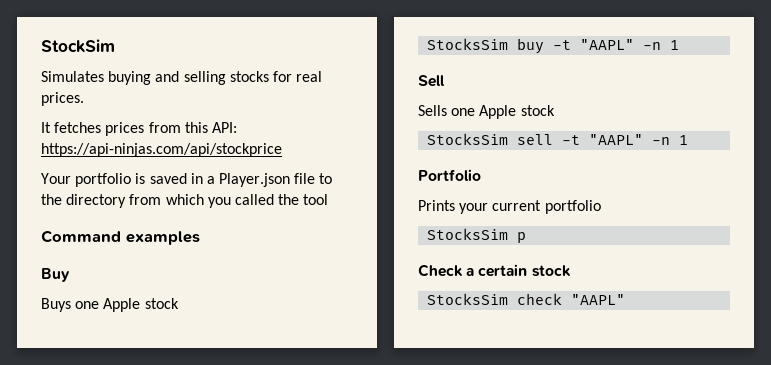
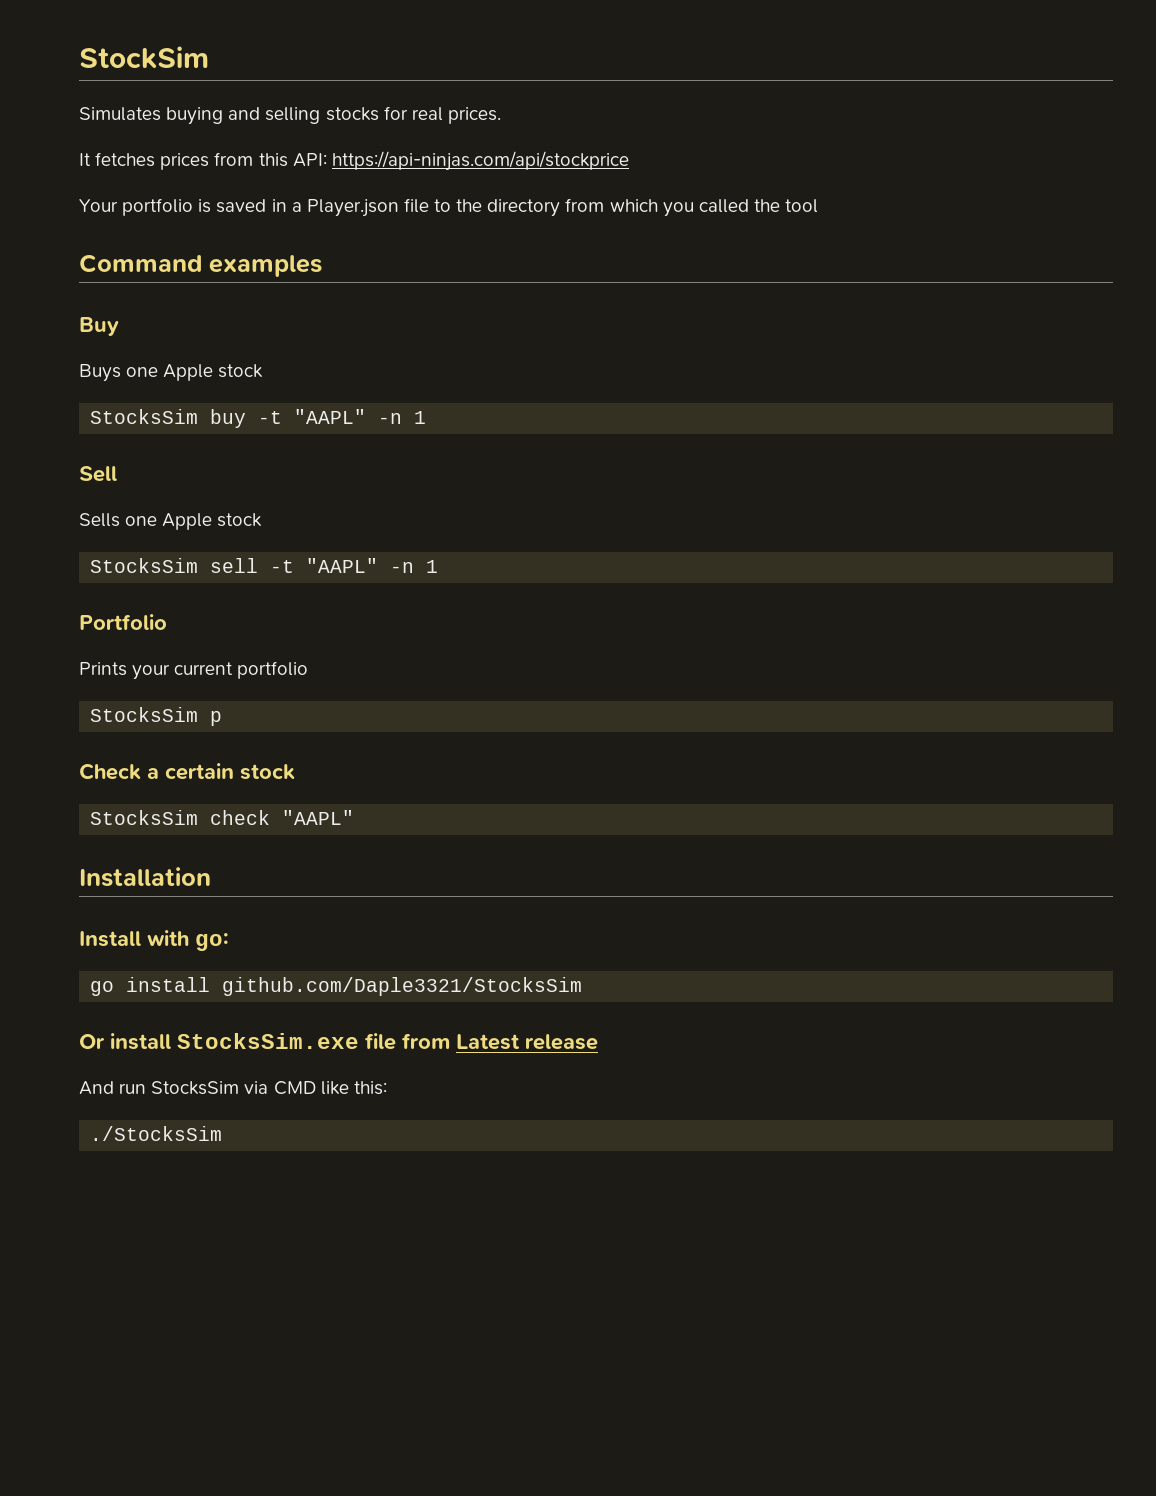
(626, 299) none -> [79,867,211,887] [79,930,229,951] [90,977,583,996] [79,1033,598,1050] [79,1081,387,1095] [90,1126,223,1141] // Installation // Install with go: // go install github.com/Daple3321/StocksSim // Or install StocksSim.exe file from Latest release // And run StocksSim via CMD like this: // ./StocksSim

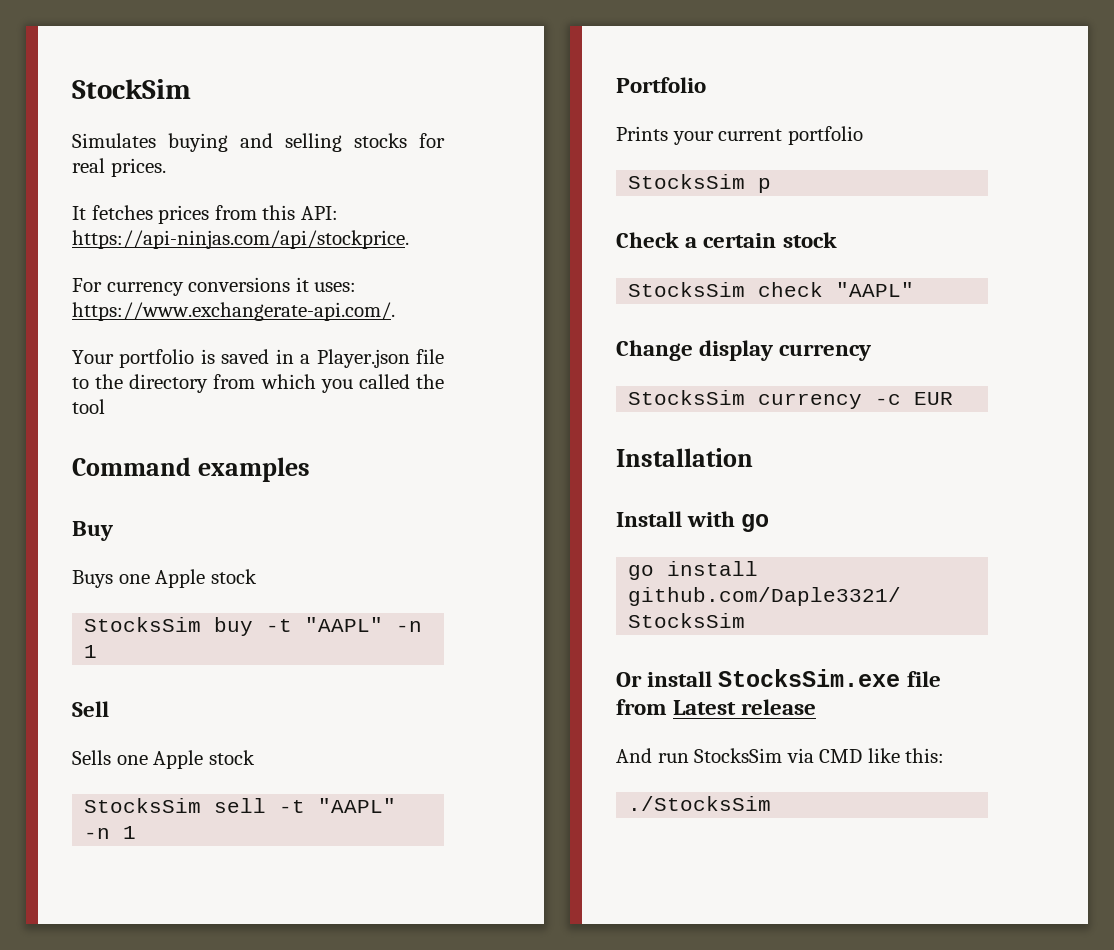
[331,151,629,171] https://api-ninjas.com/api/stockprice -> [72,230,409,249] [72,277,357,296] [72,302,395,321] https://api-ninjas.com/api/stockprice. // For currency conversions it uses: https://www.exchangerate-api.com/.
(355, 817) none -> [616,340,872,361] [628,390,954,409] // Change display currency // StocksSim currency -c EUR
[195,933,229,951] go: -> [741,514,770,532] go

